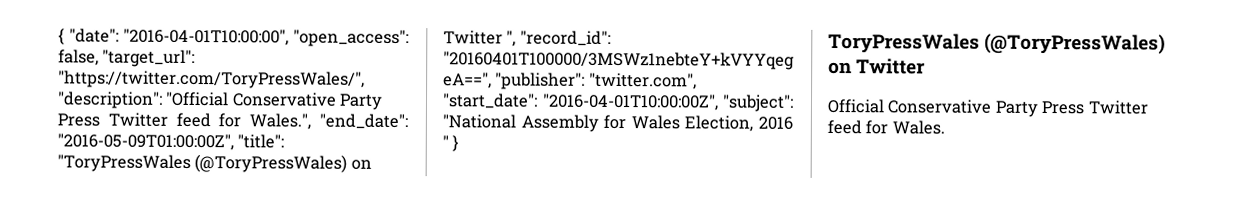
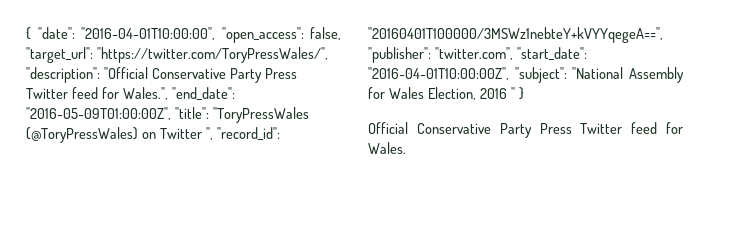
[828,32,1167,55] [828,58,926,75] // ToryPressWales (@ToryPressWales) on Twitter -> (524, 93) none

